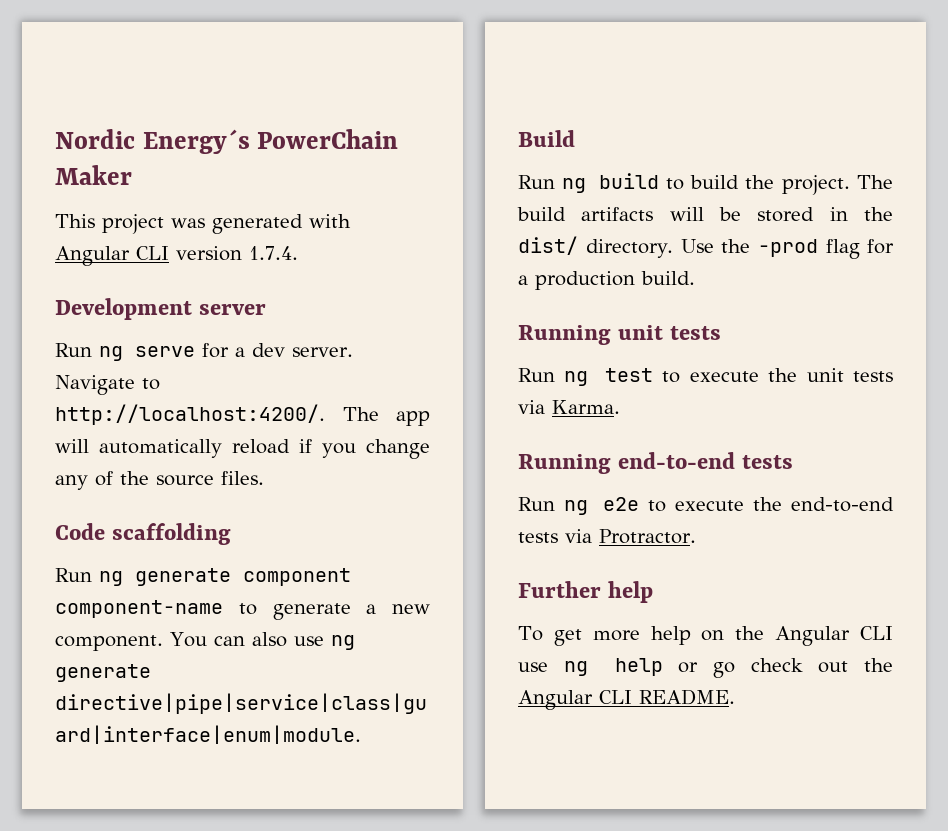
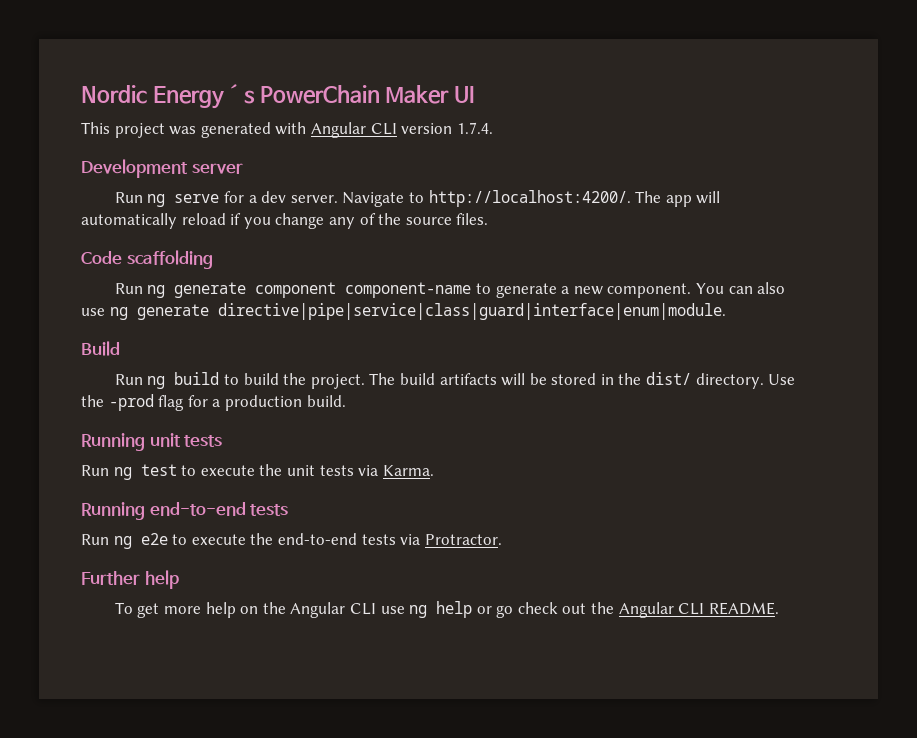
(132, 175) none -> [454,86,475,103] UI

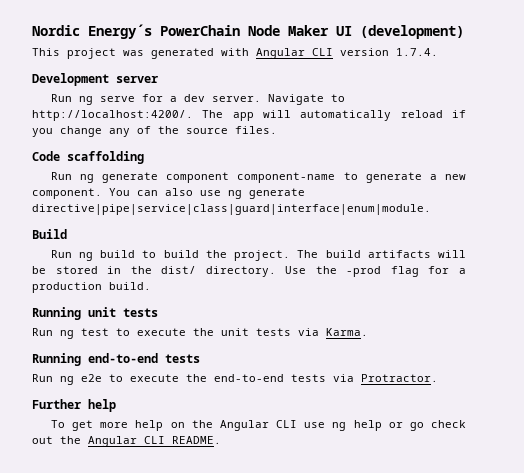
(380, 94) none -> [248,25,280,36] Node
(475, 94) none -> [360,25,464,39] (development)

